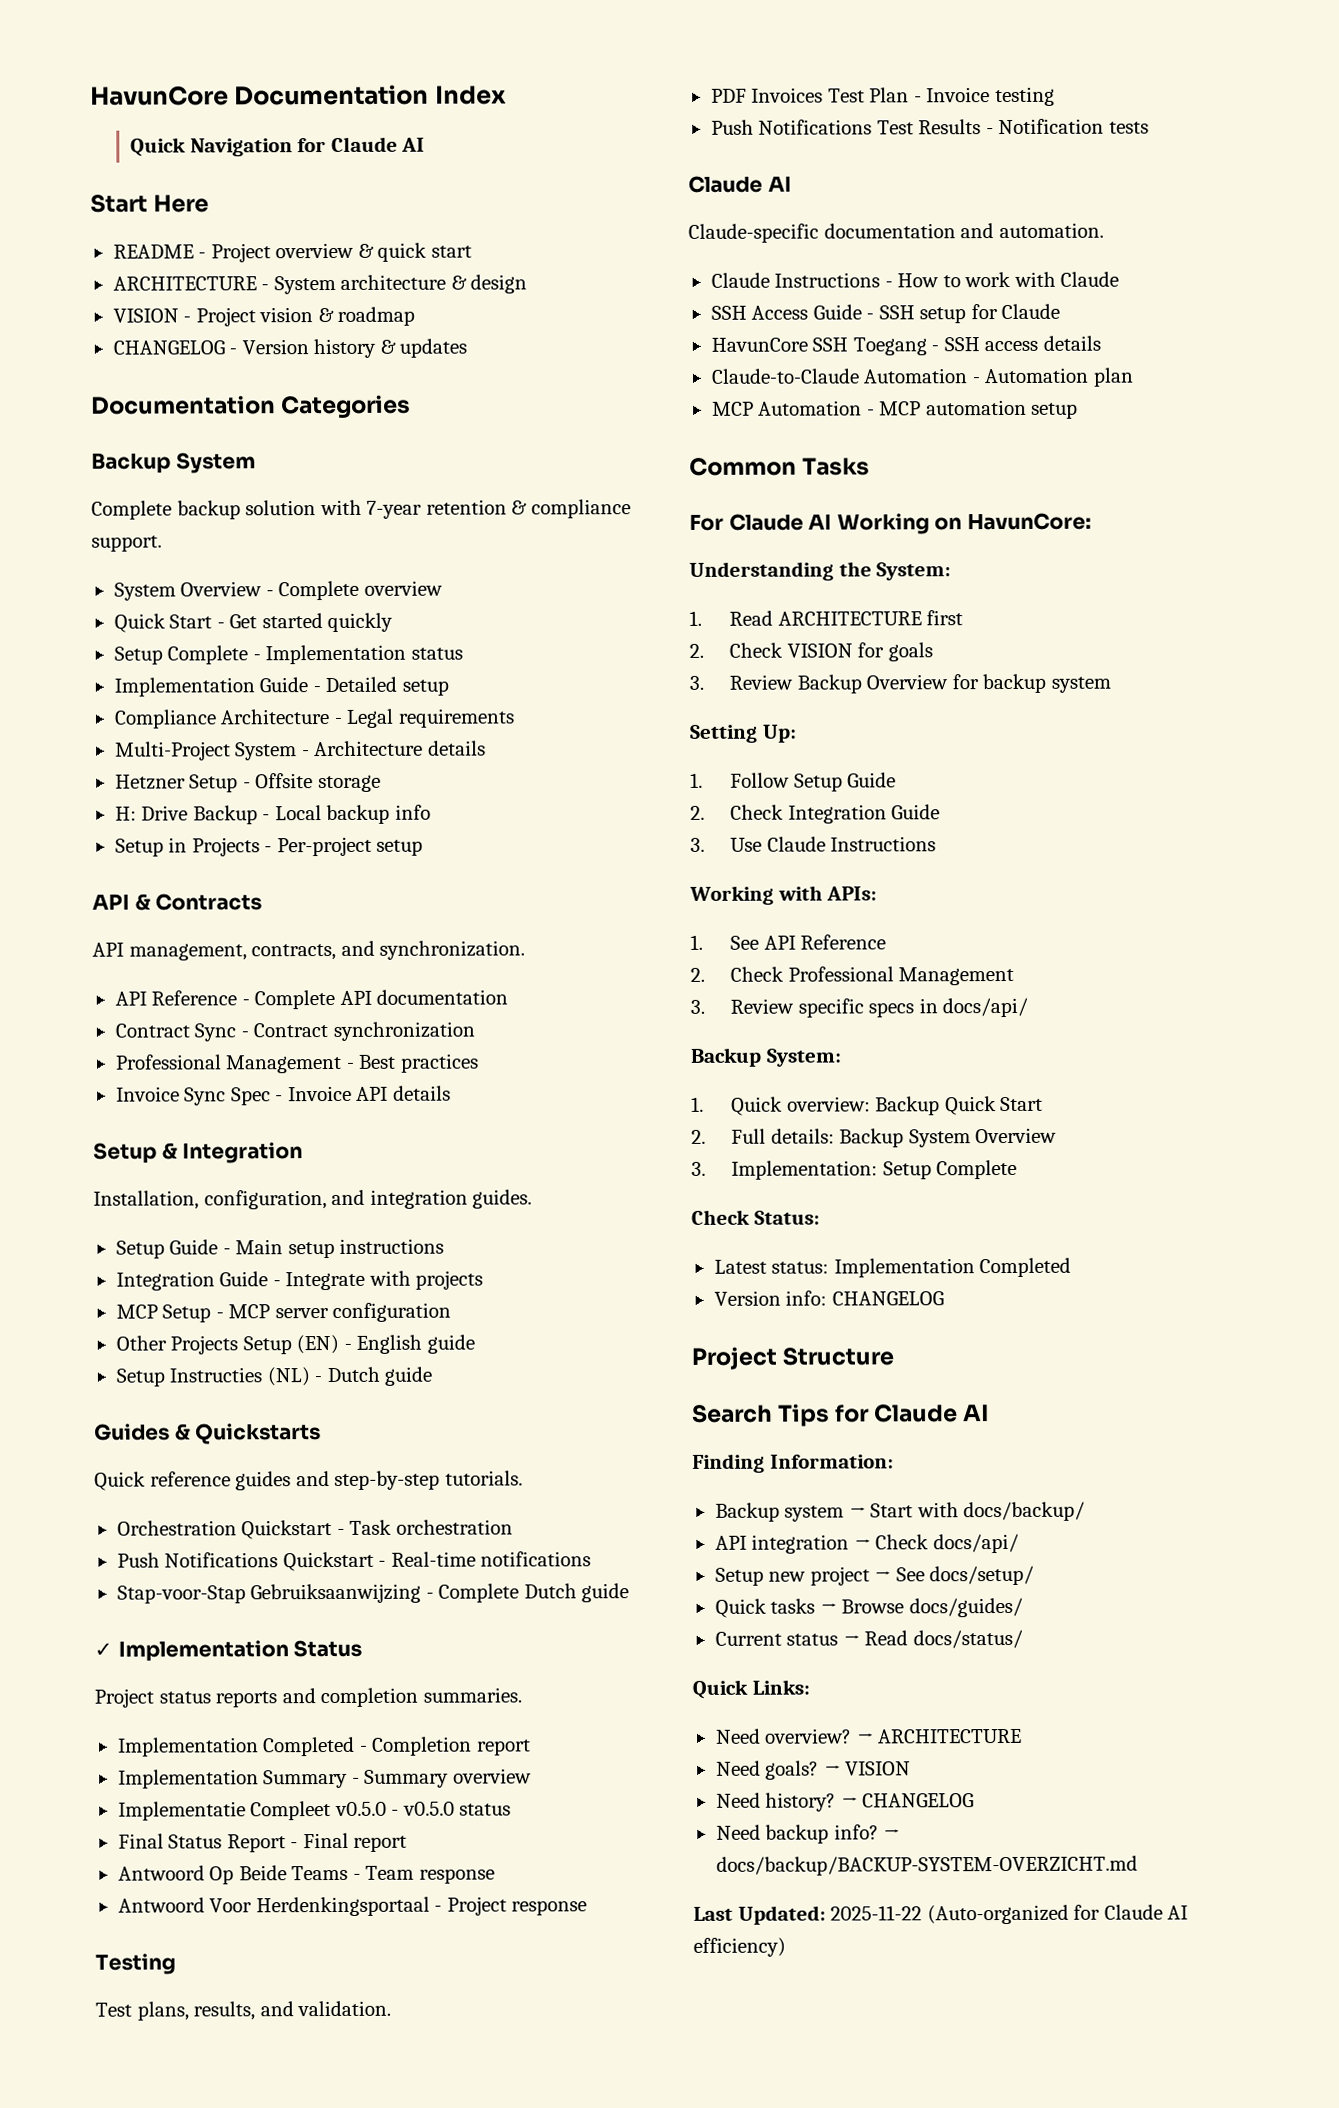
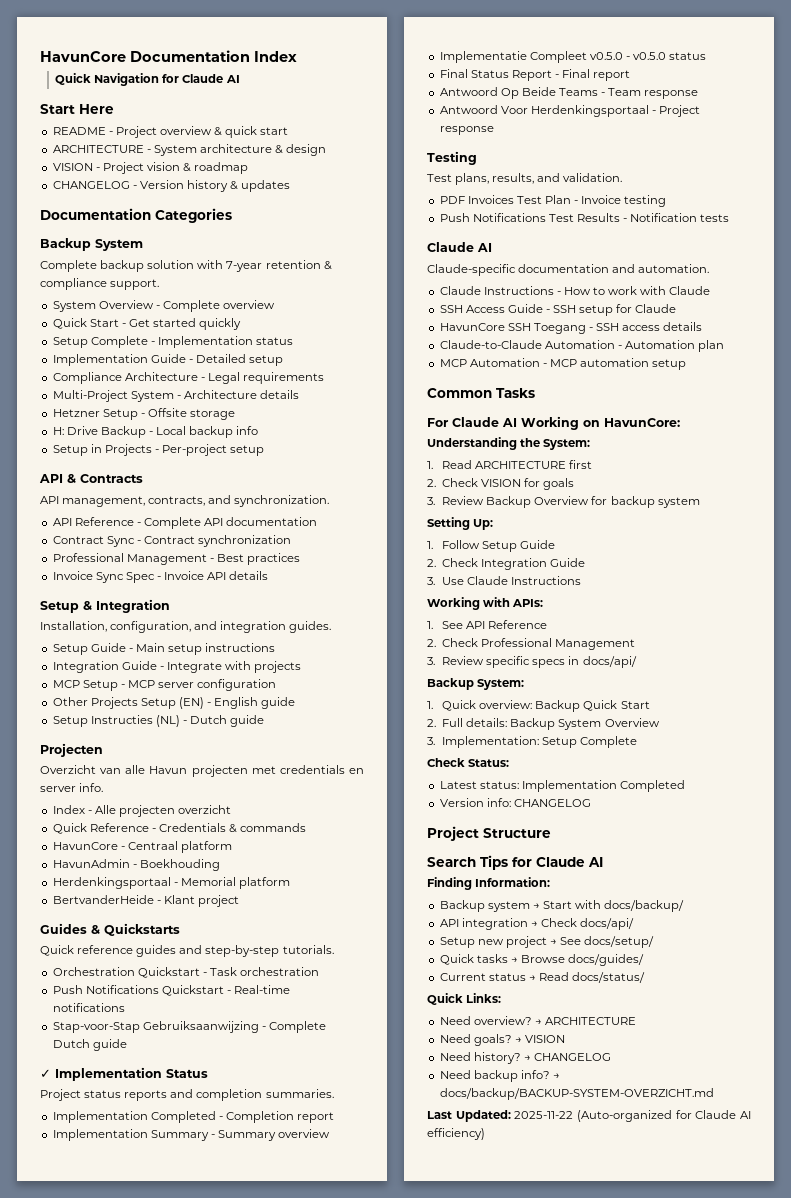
(433, 1376) none -> [40,743,103,757] [40,765,364,777] [40,783,104,792] [52,805,232,817] [52,823,307,834] [52,841,232,853] [52,859,220,871] [52,877,290,889] [52,895,239,907] // Projecten // Overzicht van alle Havun projecten met credentials en server info. // Index - Alle projecten overzicht // Quick Reference - Credentials & commands // HavunCore - Centraal platform // HavunAdmin - Boekhouding // Herdenkingsportaal - Memorial platform // BertvanderHeide - Klant project

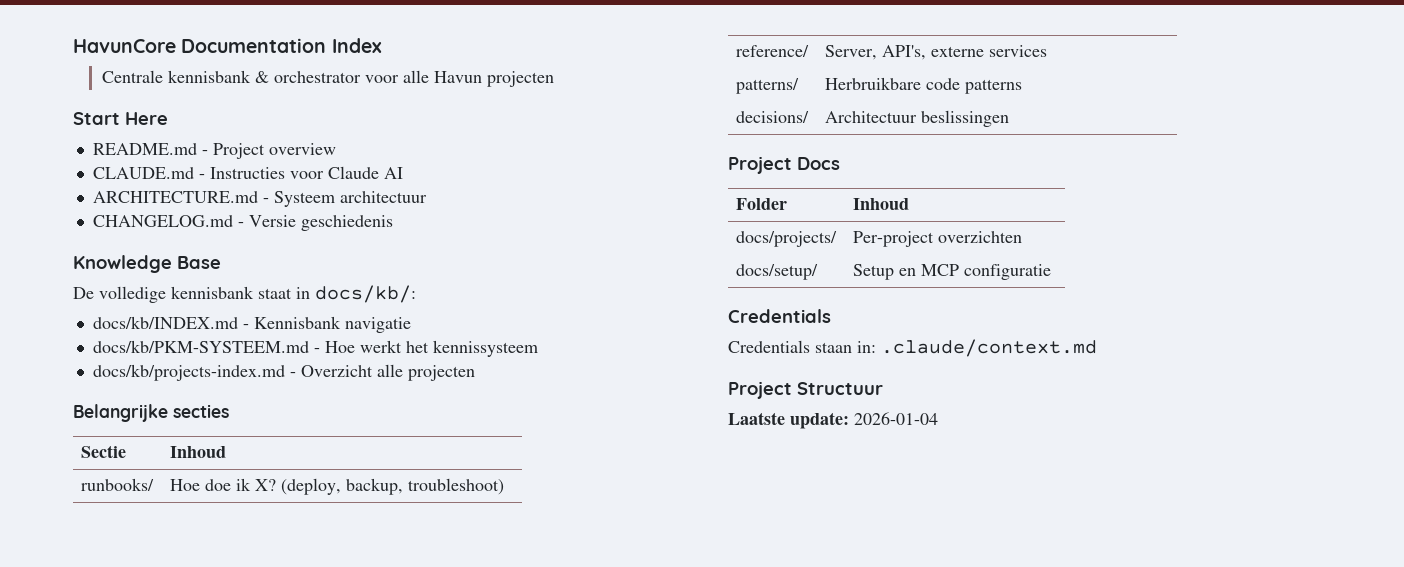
[55,73,240,86] Quick Navigation for Claude AI -> [101,70,554,87] Centrale kennisbank & orchestrator voor alle Havun projecten
[52,127,106,135] README -> [92,143,197,155] README.md
[214,126,289,138] [52,144,327,156] [52,162,249,174] [52,180,291,192] [40,208,232,223] [40,238,143,251] [40,260,332,272] [40,278,160,290] [52,300,276,312] [52,318,242,330] [52,336,294,348] [52,354,284,366] [52,372,325,384] [52,390,300,402] [52,408,236,420] [52,426,259,438] [52,444,265,456] [39,474,143,483] [40,495,330,507] [52,517,318,529] [52,535,292,547] [52,553,301,565] [52,571,269,583] [40,599,170,613] [40,621,332,633] [52,643,276,655] [52,661,302,673] [52,679,277,691] [52,697,296,709] [52,715,265,727] [40,743,103,757] [40,765,364,777] [40,783,104,792] [52,805,232,817] [52,823,307,834] [52,841,232,853] [52,859,220,871] [52,877,290,889] [52,895,239,907] [40,923,180,936] [40,945,334,957] [52,967,320,978] [52,985,291,996] [52,1003,125,1012] [52,1021,326,1033] [52,1039,127,1051] [40,1067,208,1081] [40,1089,334,1101] [52,1111,335,1123] [52,1129,331,1141] [439,51,707,63] [439,69,631,81] [439,87,699,99] [439,105,701,117] [439,126,494,135] [427,151,477,165] [427,173,623,185] [439,195,667,207] [439,213,730,222] [427,242,492,252] [427,264,710,276] [439,286,711,295] [439,304,677,316] [439,322,703,334] [439,340,725,352] [439,358,687,370] [427,388,535,398] [427,416,680,430] [427,437,591,450] [427,460,593,469] [427,478,575,490] [427,496,700,508] [427,517,494,530] [427,540,556,552] [427,558,586,570] [427,576,582,585] [427,597,544,610] [427,620,548,629] [427,638,636,650] [427,656,637,668] [427,678,525,690] [427,700,650,712] [427,718,660,730] [427,736,638,748] [427,758,510,767] [439,780,685,792] [439,798,591,807] [427,826,551,841] [427,855,603,870] [427,877,551,890] [439,900,685,912] [439,918,635,930] [439,936,655,948] [439,954,645,966] [439,972,646,983] [427,993,502,1005] [439,1016,636,1025] [439,1034,565,1046] [439,1052,611,1064] [439,1070,560,1082] [439,1088,714,1100] [427,1110,751,1122] [427,1128,485,1140] & quick start // ARCHITECTURE - System architecture & design // VISION - Project vision & roadmap // CHANGELOG - Version history & updates // Documentation Categories // Backup System // Complete backup solution with 7-year retention & compliance support. // System Overview - Complete overview // Quick Start - Get started quickly // Setup Complete - Implementation status // Implementation Guide - Detailed setup // Compliance Architecture - Legal requirements // Multi-Project System - Architecture details // Hetzner Setup - Offsite storage // H: Drive Backup - Local backup info // Setup in Projects - Per-project setup // API & Contracts // API management, contracts, and synchronization. // API Reference - Complete API documentation // Contract Sync - Contract synchronization // Professional Management - Best practices // Invoice Sync Spec - Invoice API details // Setup & Integration // Installation, configuration, and integration guides. // Setup Guide - Main setup instructions // Integration Guide - Integrate with projects // MCP Setup - MCP server configuration // Other Projects Setup (EN) - English guide // Setup Instructies (NL) - Dutch guide // Projecten // Overzicht van alle Havun projecten met credentials en server info. // Index - Alle projecten overzicht // Quick Reference - Credentials & commands // HavunCore - Centraal platform // HavunAdmin - Boekhouding // Herdenkingsportaal - Memorial platform // BertvanderHeide - Klant project // Guides & Quickstarts // Quick reference guides and step-by-step tutorials. // Orchestration Quickstart - Task orchestration // Push Notifications Quickstart - Real-time notifications // Stap-voor-Stap Gebruiksaanwijzing - Complete Dutch guide // ✓ Implementation Status // Project status reports and completion summaries. // Implementation Completed - Completion report // Implementation Summary - Summary overview // Implementatie Compleet v0.5.0 - v0.5.0 status // Final Status Report - Final report // Antwoord Op Beide Teams - Team response // Antwoord Voor Herdenkingsportaal - Project response // Testing // Test plans, results, and validation. // PDF Invoices Test Plan - Invoice testing // Push Notifications Test Results - Notification tests // Claude AI // Claude-specific documentation and automation. // Claude Instructions - How to work with Claude // SSH Access Guide - SSH setup for Claude // HavunCore SSH Toegang - SSH access details // Claude-to-Claude Automation - Automation plan // MCP Automation - MCP automation setup // Common Tasks // For Claude AI Working on HavunCore: // Understanding the System: // 1. Read ARCHITECTURE first // 2. Check VISION for goals // 3. Review Backup Overview for backup system // Setting Up: // 1. Follow Setup Guide // 2. Check Integration Guide // 3. Use Claude Instructions // Working with APIs: // 1. See API Reference // 2. Check Professional Management // 3. Review specific specs in docs/api/ // Backup System: // 1. Quick overview: Backup Quick Start // 2. Full details: Backup System Overview // 3. Implementation: Setup Complete // Check Status: // Latest status: Implementation Completed // Version info: CHANGELOG // Project Structure // Search Tips for Claude AI // Finding Information: // Backup system → Start with docs/backup/ // API integration → Check docs/api/ // Setup new project → See docs/setup/ // Quick tasks → Browse docs/guides/ // Current status → Read docs/status/ // Quick Links: // Need overview? → ARCHITECTURE // Need goals? → VISION // Need history? → CHANGELOG // Need backup info? → docs/backup/BACKUP-SYSTEM-OVERZICHT.md // Last Updated: 2025-11-22 (Auto-organized for Claude AI efficiency) -> [92,166,403,179] [92,191,427,207] [92,215,393,231] [73,255,221,273] [73,285,416,303] [92,316,411,333] [92,340,538,357] [92,364,475,381] [73,404,229,422] [81,445,127,458] [170,446,227,458] [81,478,155,491] [170,478,505,495] [736,45,810,57] [825,45,1048,60] [736,78,800,94] [825,77,1023,94] [736,111,810,123] [825,110,1010,127] [728,156,840,174] [736,198,788,210] [853,198,910,210] [736,231,838,247] [853,231,1023,247] [736,264,819,280] [853,264,1052,280] [728,309,831,323] [728,339,1097,357] [728,381,883,399] [728,412,938,429] // CLAUDE.md - Instructies voor Claude AI // ARCHITECTURE.md - Systeem architectuur // CHANGELOG.md - Versie geschiedenis // Knowledge Base // De volledige kennisbank staat in docs/kb/: // docs/kb/INDEX.md - Kennisbank navigatie // docs/kb/PKM-SYSTEEM.md - Hoe werkt het kennissysteem // docs/kb/projects-index.md - Overzicht alle projecten // Belangrijke secties // Sectie | Inhoud // runbooks/ | Hoe doe ik X? (deploy, backup, troubleshoot) // reference/ | Server, API's, externe services // patterns/ | Herbruikbare code patterns // decisions/ | Architectuur beslissingen // Project Docs // Folder | Inhoud // docs/projects/ | Per-project overzichten // docs/setup/ | Setup en MCP configuratie // Credentials // Credentials staan in: .claude/context.md // Project Structuur // Laatste update: 2026-01-04

